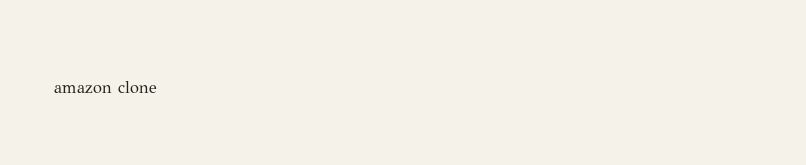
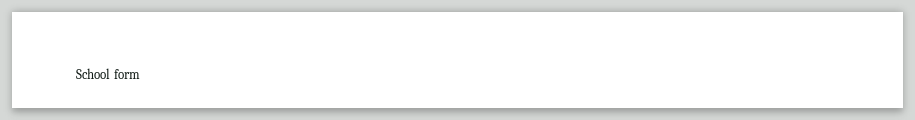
[54,81,157,94] amazon clone -> [76,68,140,79] School form

